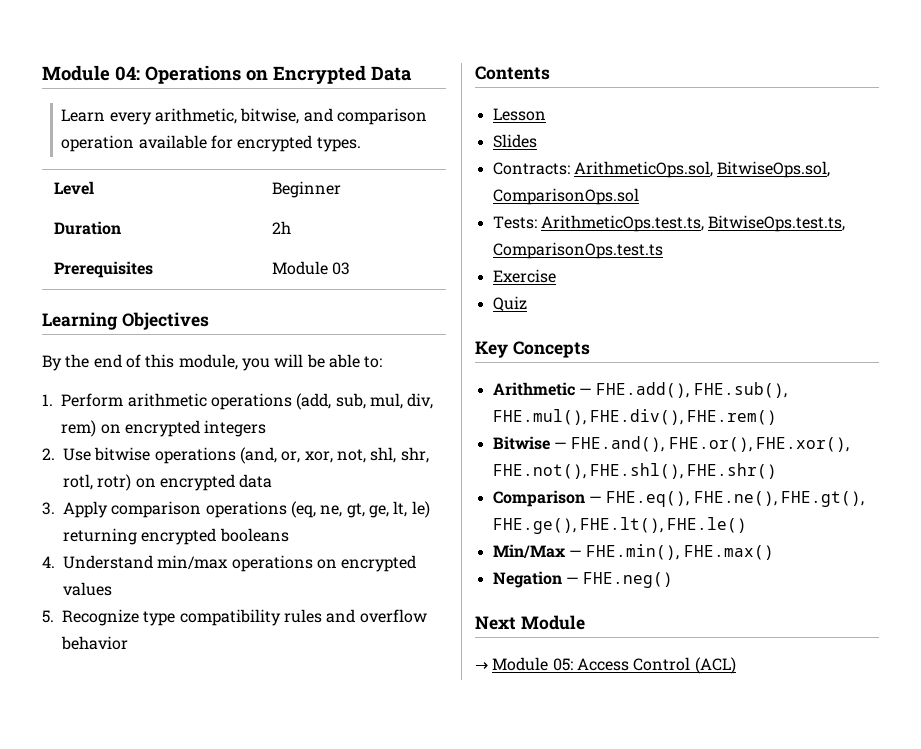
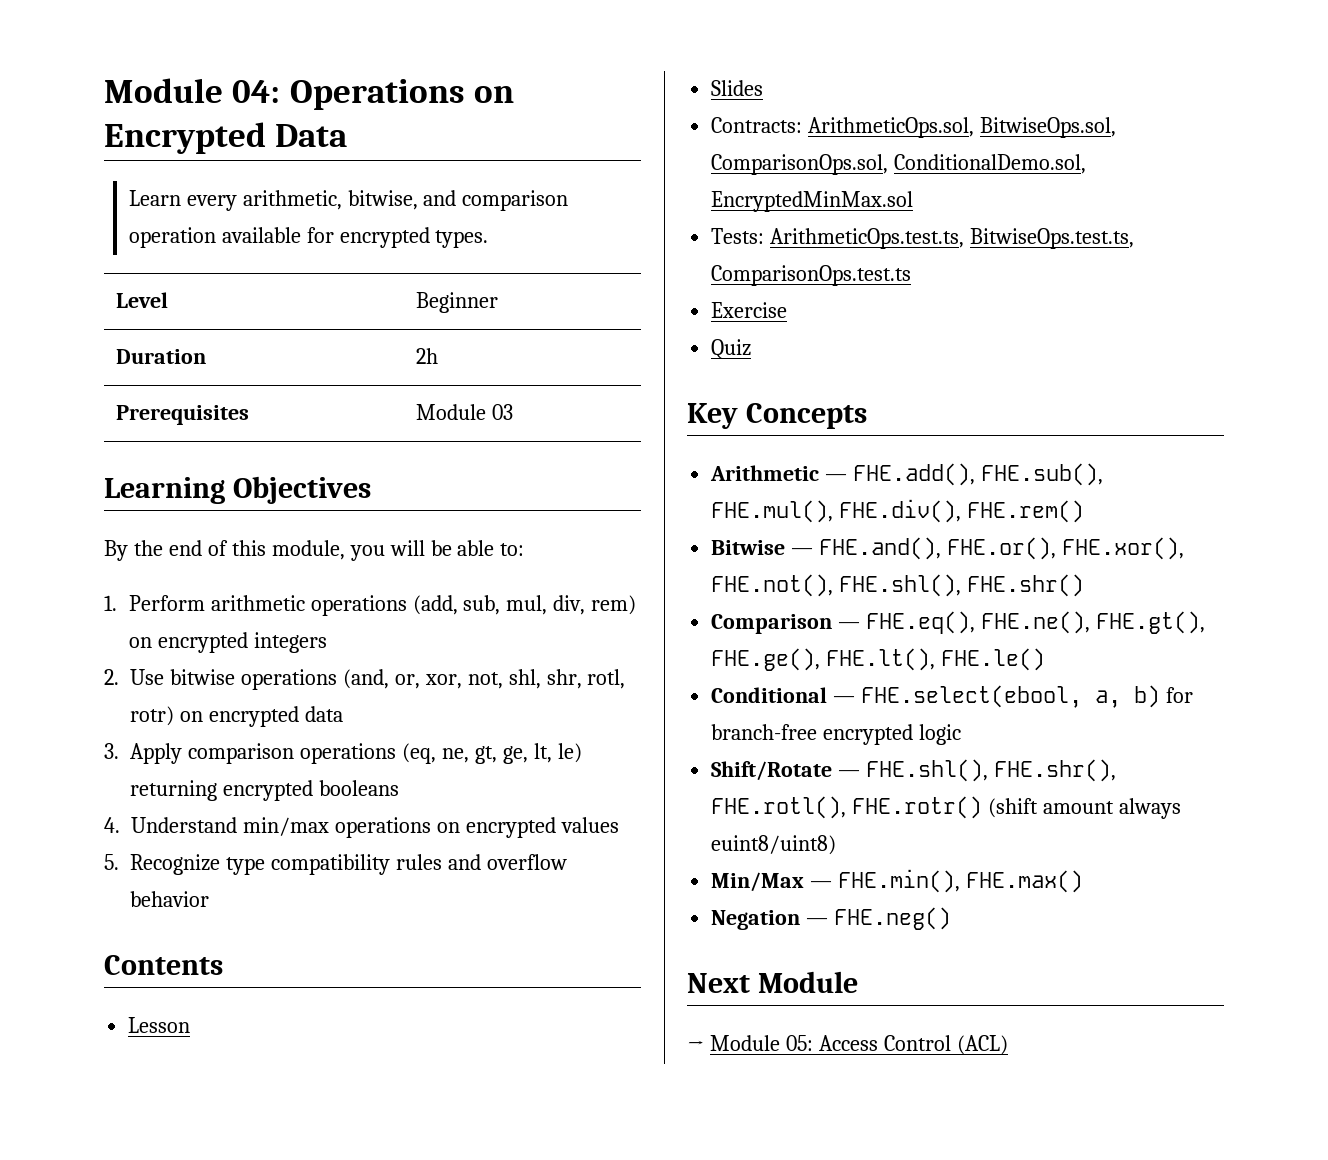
[492,188,639,205] ComparisonOps.sol -> [711,154,1087,175] [711,191,914,212] ComparisonOps.sol, ConditionalDemo.sol, EncryptedMinMax.sol
(748, 525) none -> [711,685,1194,708] [711,724,962,745] [711,759,1117,782] [711,796,1181,819] [711,835,837,855] // Conditional — FHE.select(ebool, a, b) for branch-free encrypted logic // Shift/Rotate — FHE.shl(), FHE.shr(), FHE.rotl(), FHE.rotr() (shift amount always euint8/uint8)

